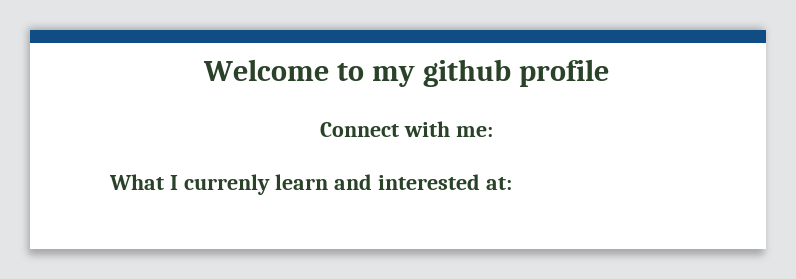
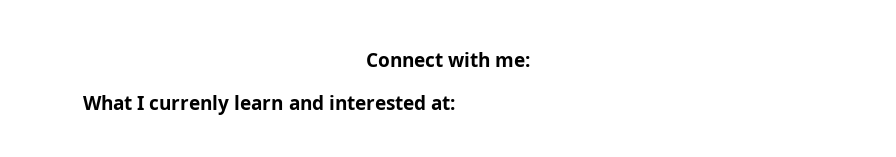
[203,59,609,87] Welcome to my github profile // -> (365, 60) none

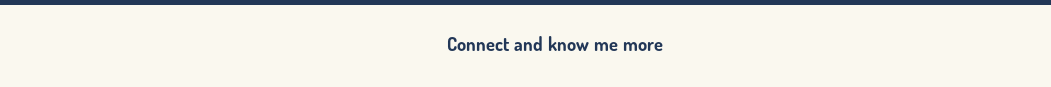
[448,52,531,67] [83,95,455,115] with me: // What I currenly learn and interested at: -> [514,36,663,51] and know me more

